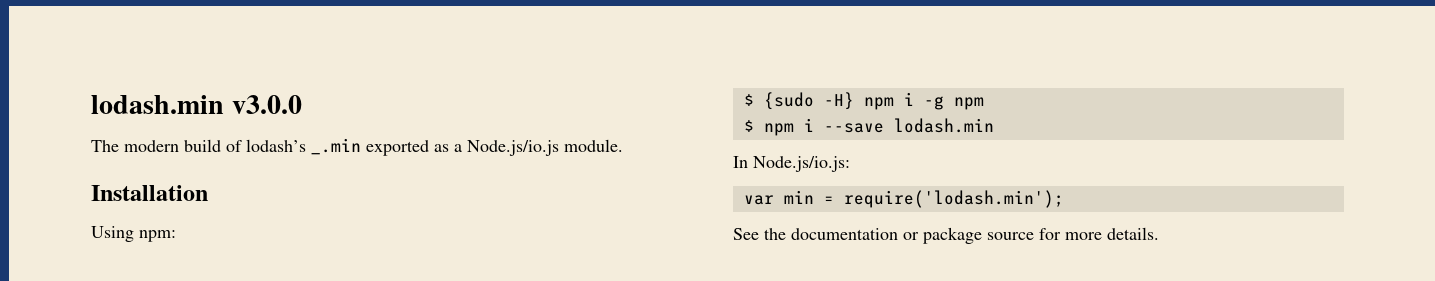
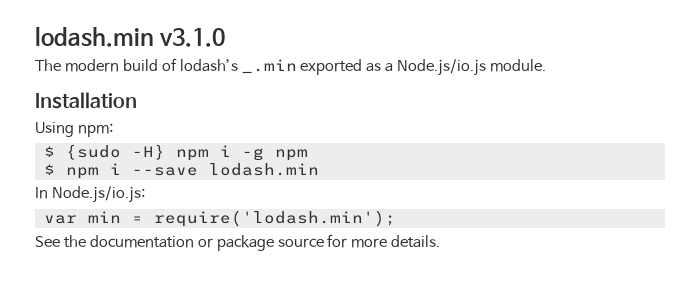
[91,95,302,114] lodash.min v3.0.0 -> [35,26,226,47] lodash.min v3.1.0

